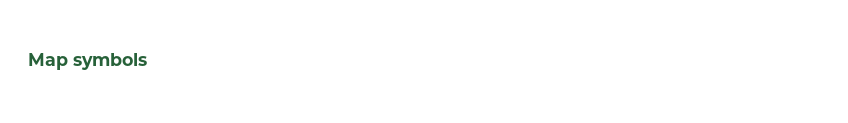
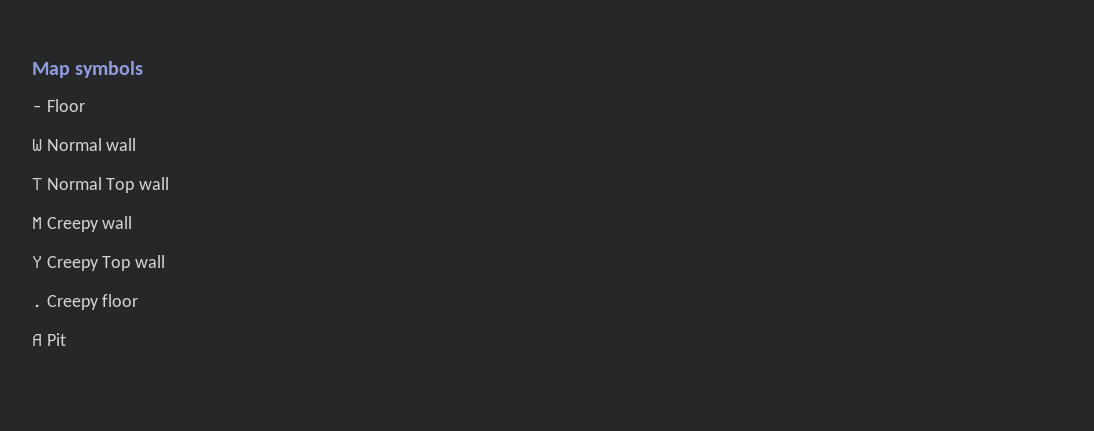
(147, 61) none -> [32,99,85,112] [32,138,137,151] [32,177,170,193] [32,216,133,232] [32,255,166,271] [32,294,139,310] [32,333,66,346] // - Floor // W Normal wall // T Normal Top wall // M Creepy wall // Y Creepy Top wall // . Creepy floor // A Pit

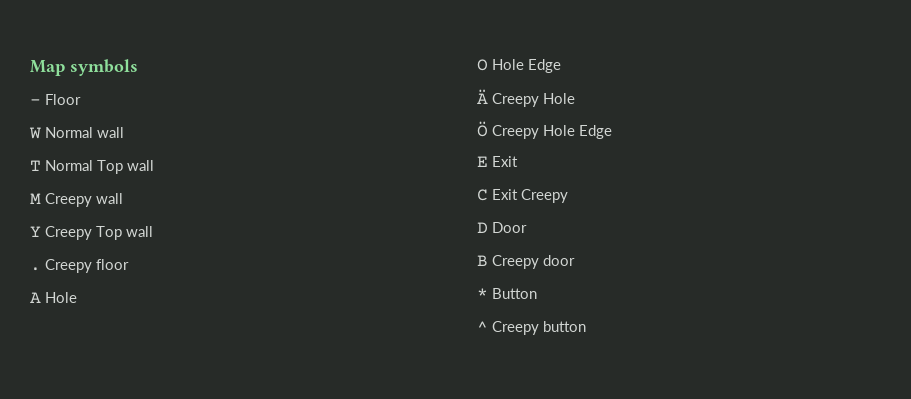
[46,333,66,346] Pit -> [45,292,77,303] [477,59,561,73] [477,89,575,107] [477,121,612,139] [477,156,518,167] [477,189,568,203] [477,222,527,233] [477,255,575,269] [477,288,537,299] [477,321,586,335] Hole // O Hole Edge // Ä Creepy Hole // Ö Creepy Hole Edge // E Exit // C Exit Creepy // D Door // B Creepy door // * Button // ^ Creepy button

